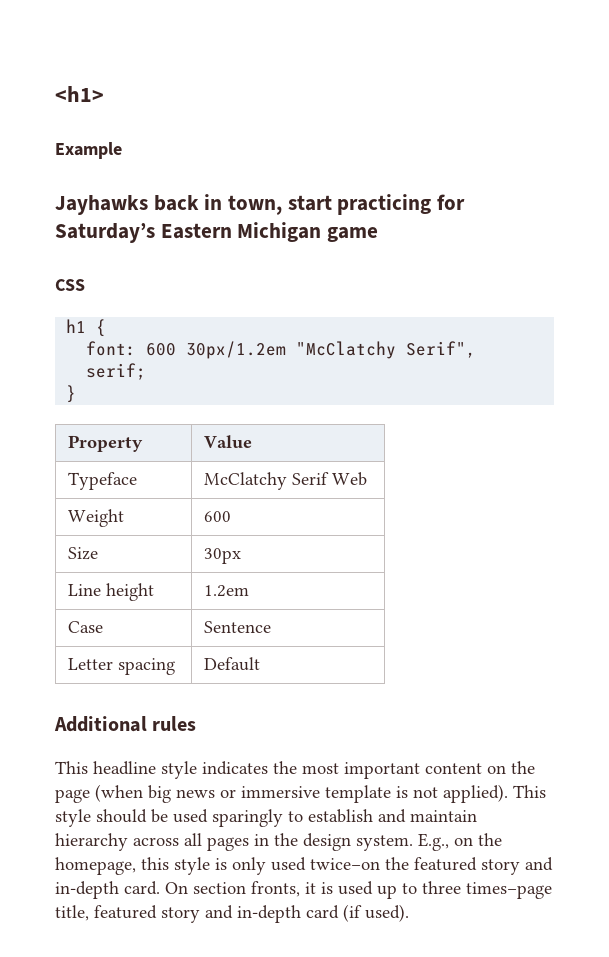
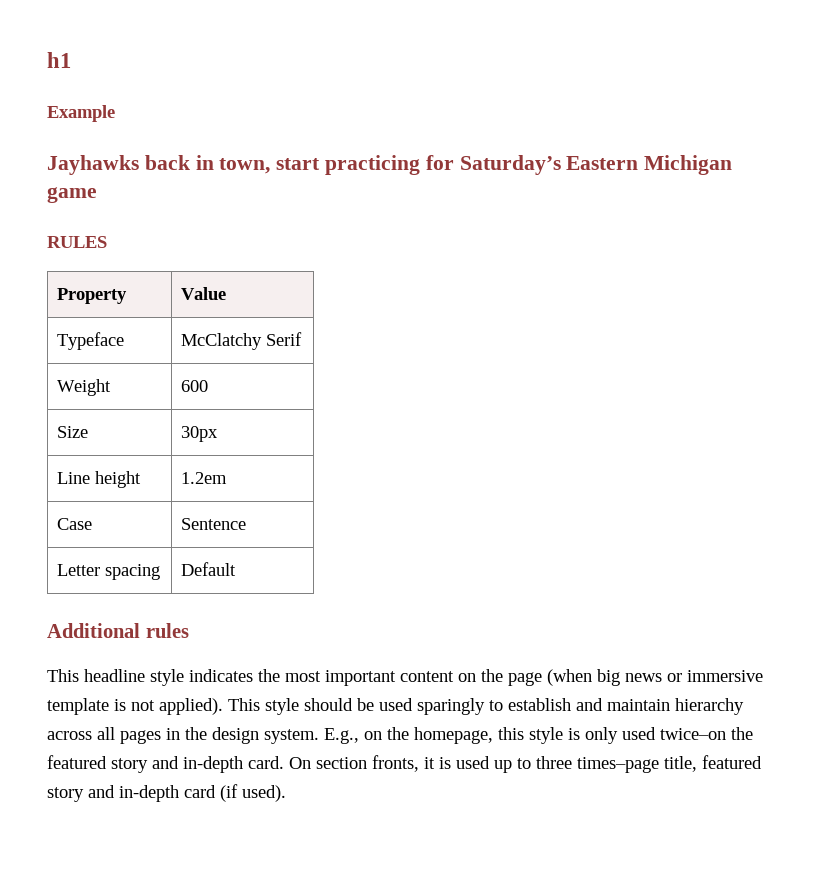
[55,86,104,102] <h1> -> [47,52,71,68] h1
[55,279,85,291] [66,319,107,337] [86,341,477,359] [86,363,147,380] [66,385,77,403] CSS // h1 { // font: 600 30px/1.2em "McClatchy Serif", serif; // } -> [47,236,107,248] RULES
[332,472,368,486] Web -> (302, 339) none

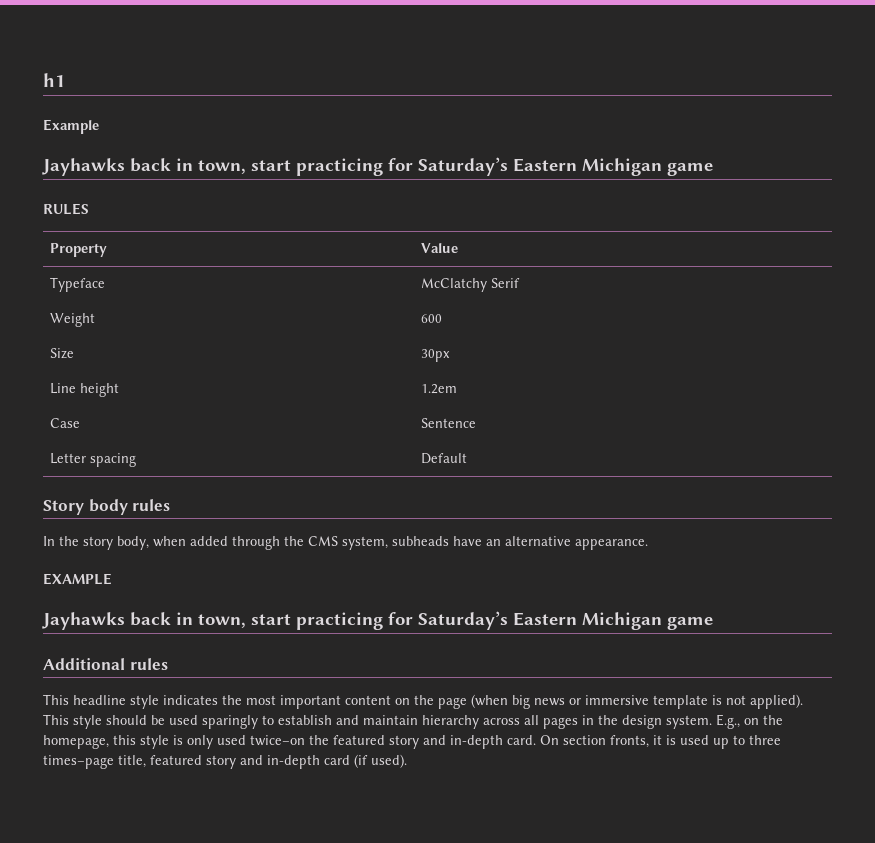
(236, 569) none -> [43,499,171,515] [43,536,648,550] [43,573,112,585] [42,611,713,630] // Story body rules // In the story body, when added through the CMS system, subheads have an alternative appearance. // EXAMPLE // Jayhawks back in town, start practicing for Saturday’s Eastern Michigan game

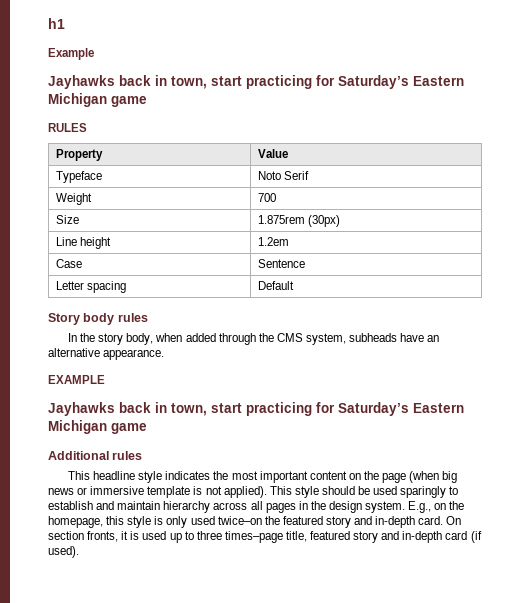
[420,278,487,292] McClatchy -> [258,171,282,180] Noto
[420,314,442,323] 600 -> [258,193,277,202] 700
[420,349,450,362] 30px -> [258,215,341,227] 1.875rem (30px)

